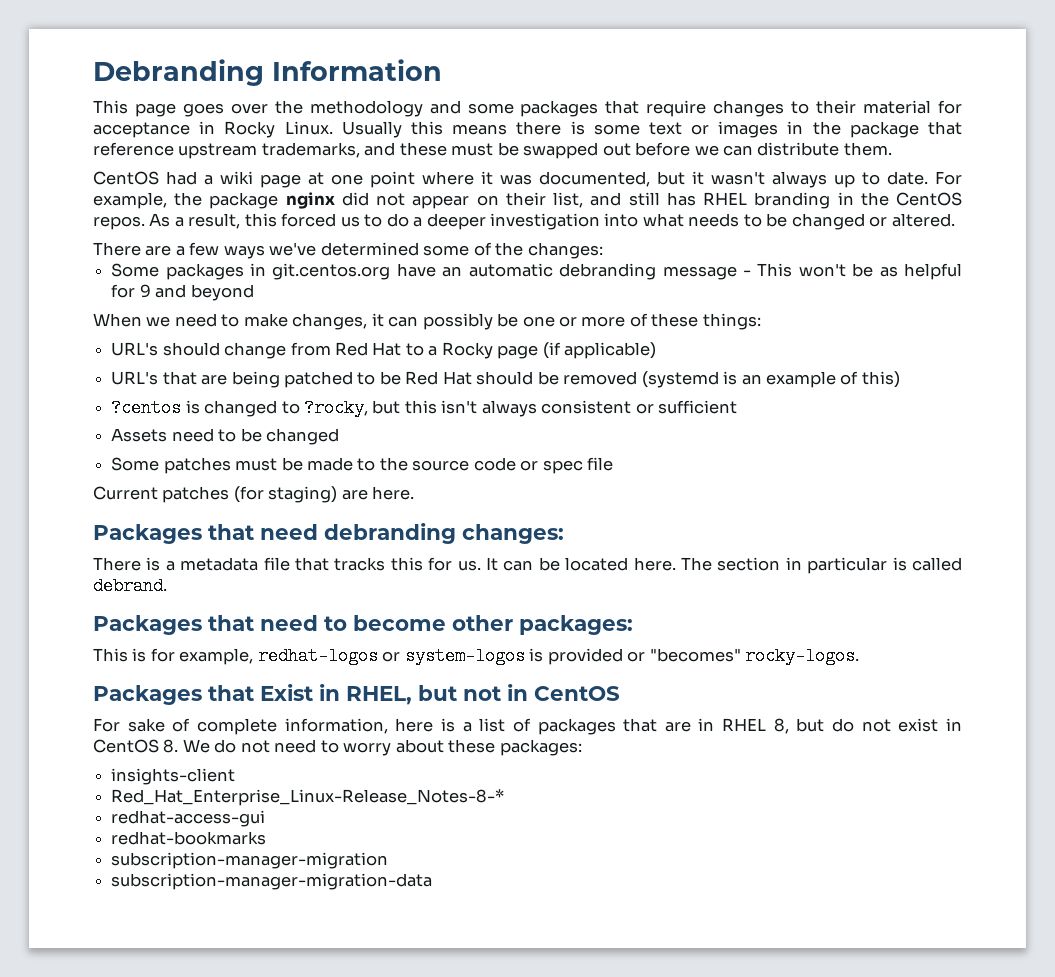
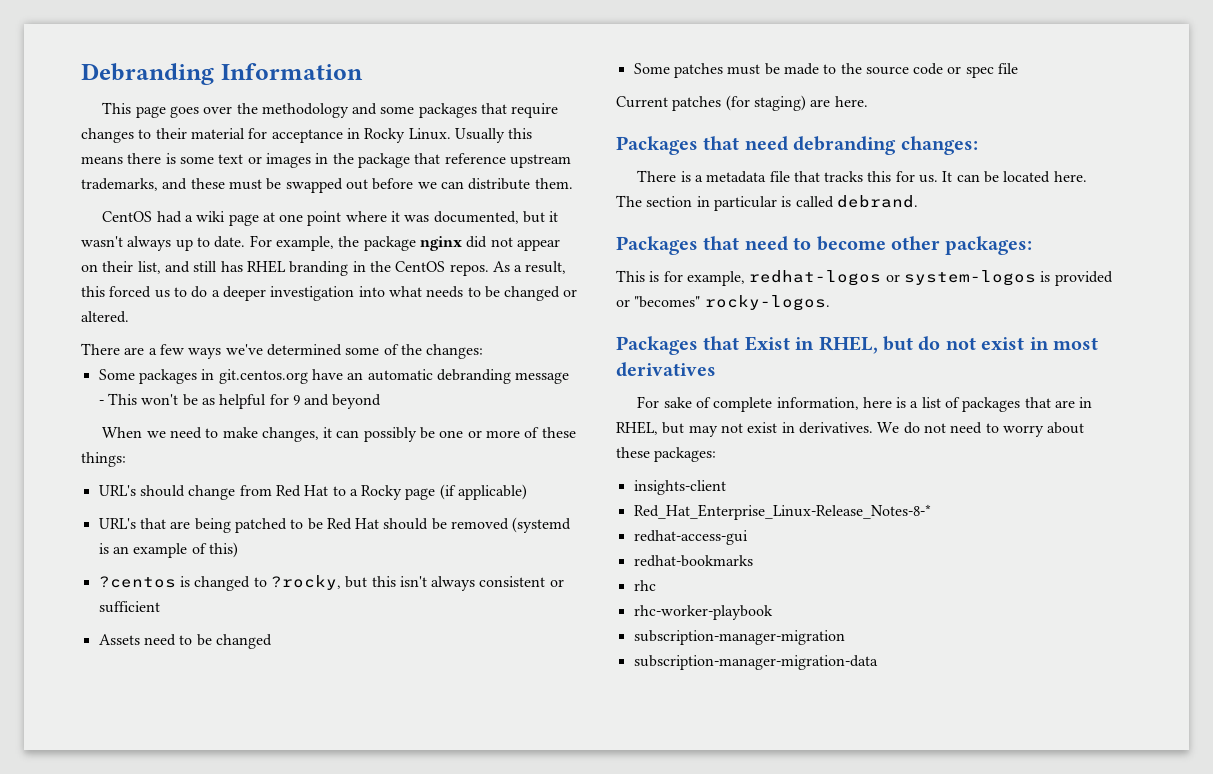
[463,684,620,701] not in CentOS -> [918,336,1098,351] [616,362,716,377] do not exist in most derivatives
[722,718,962,734] [93,739,179,753] RHEL 8, but do not exist in CentOS 8. -> [616,421,873,437] RHEL, but may not exist in derivatives.
(267, 838) none -> [633,580,656,591] [633,605,773,620] // rhc // rhc-worker-playbook

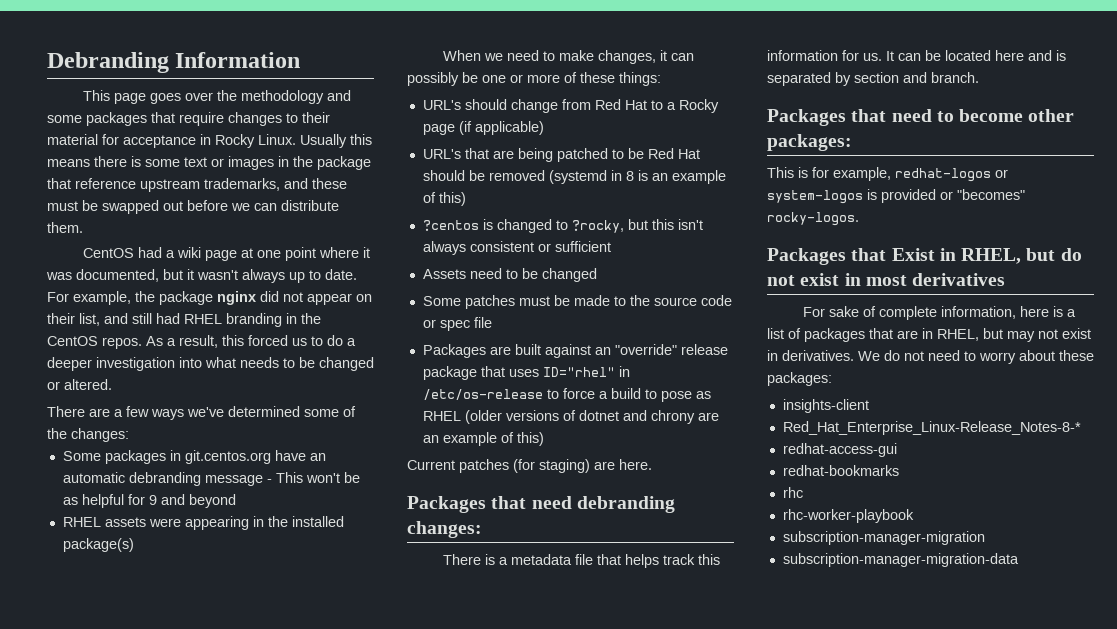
[220,261,243,272] has -> [156,313,180,324] had
(382, 401) none -> [62,516,344,530] [62,538,134,552] // RHEL assets were appearing in the installed package(s)
(572, 525) none -> [610,170,634,181] in 8
(1019, 68) none -> [422,344,728,358] [422,366,630,380] [422,388,711,402] [422,410,719,424] [422,432,544,446] // Packages are built against an "override" release package that uses ID="rhel" in /etc/os-release to force a build to pose as RHEL (older versions of dotnet and chrony are an example of this)
[824,171,892,182] tracks this -> [624,554,720,568] [767,50,838,61] helps track this information
[1053,171,1087,182] [616,195,918,211] here. The section in particular is called debrand. -> [995,50,1066,61] [767,72,979,86] here and is separated by section and branch.

